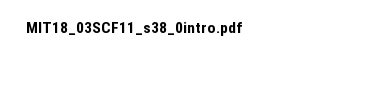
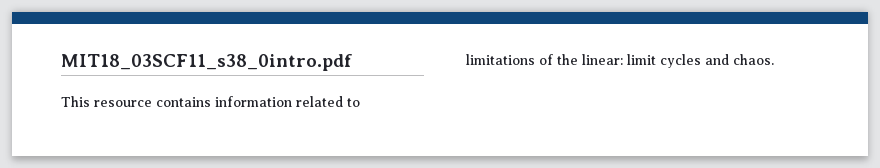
(243, 29) none -> [61,96,360,107] [466,54,774,68] // This resource contains information related to limitations of the linear: limit cycles and chaos.

